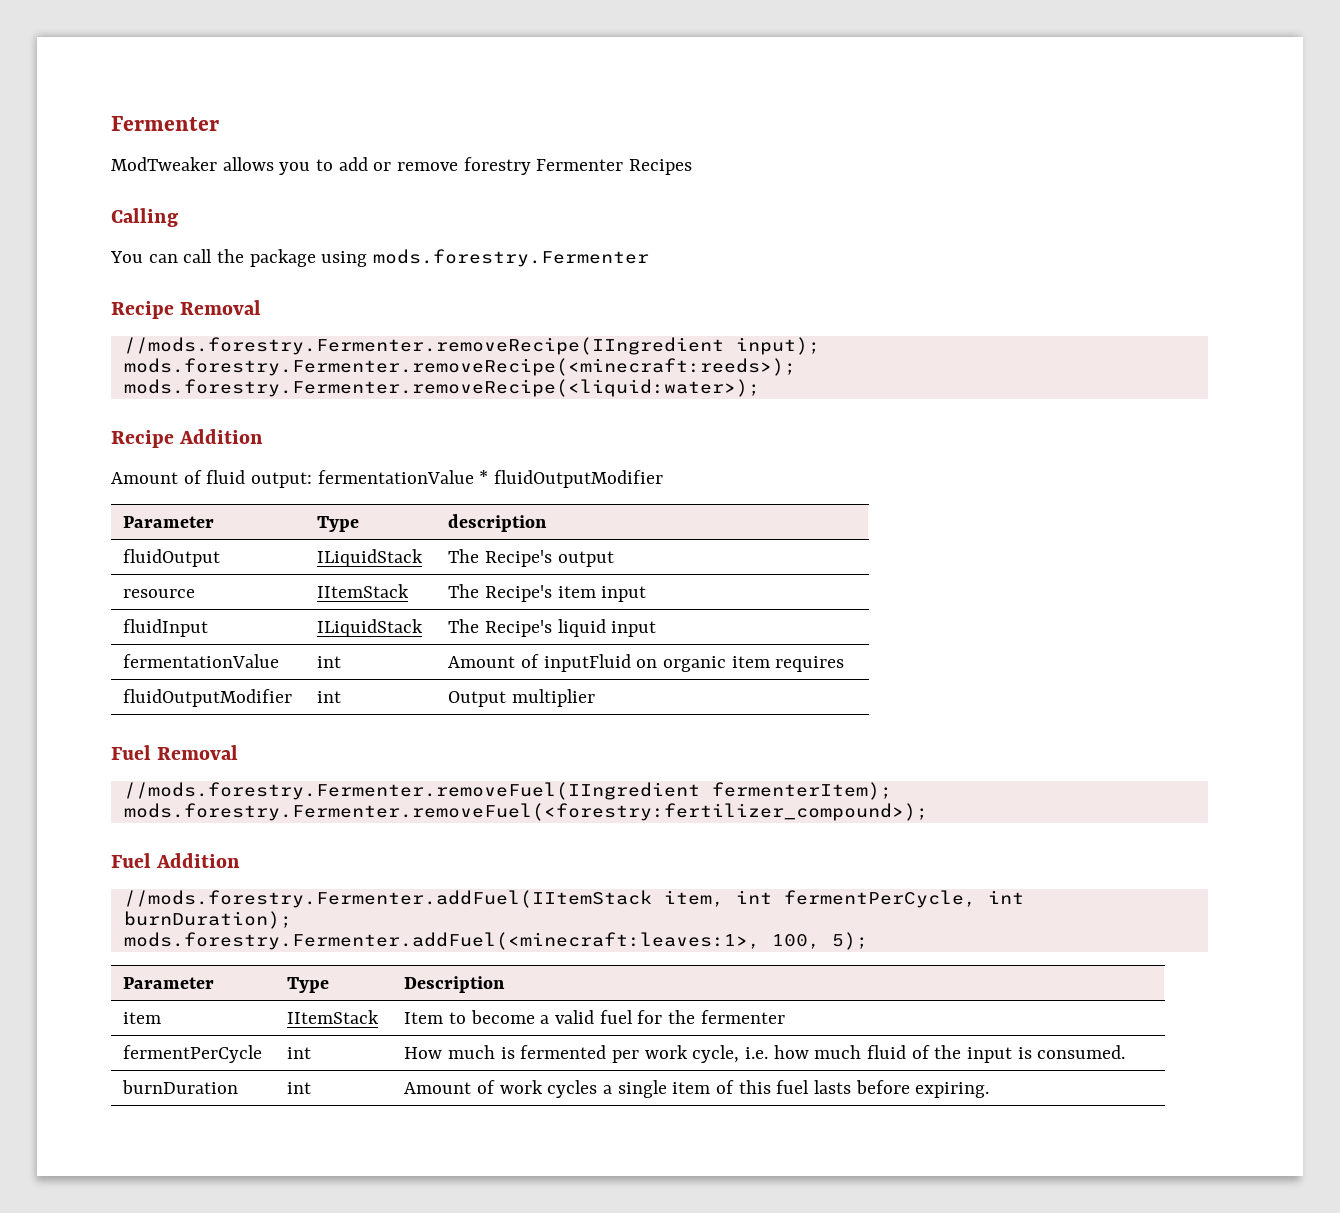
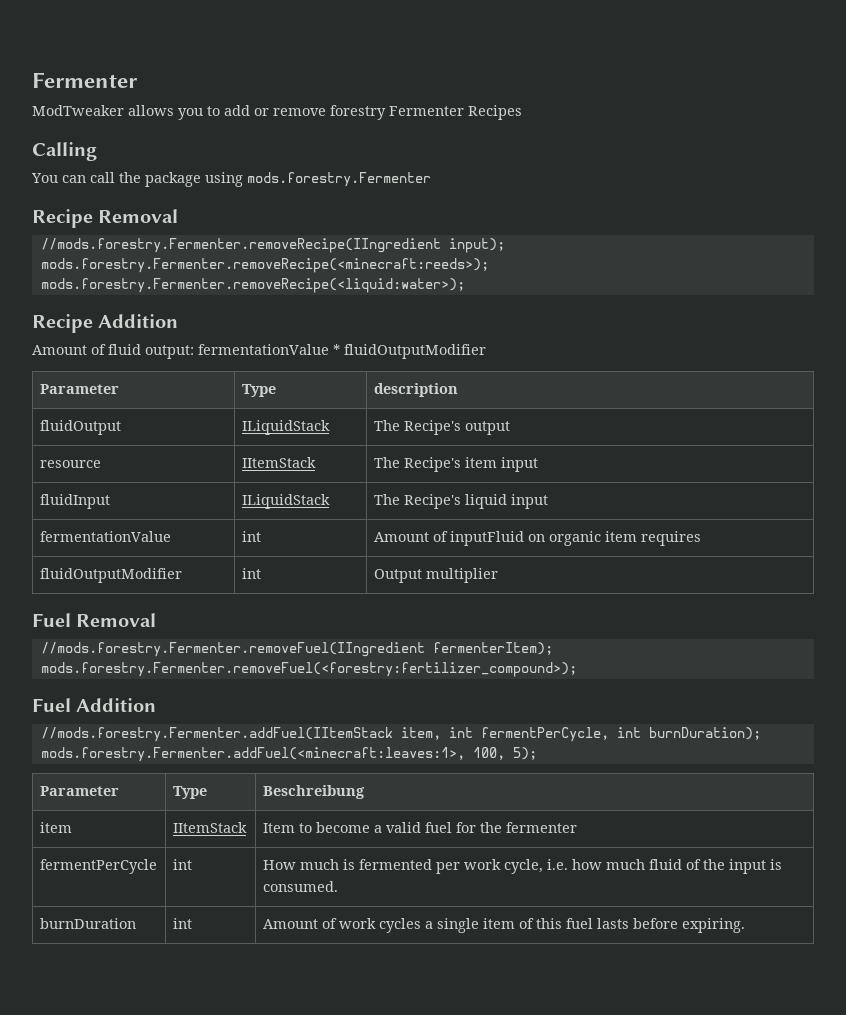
[404,976,506,993] Description -> [262,785,365,799] Beschreibung

